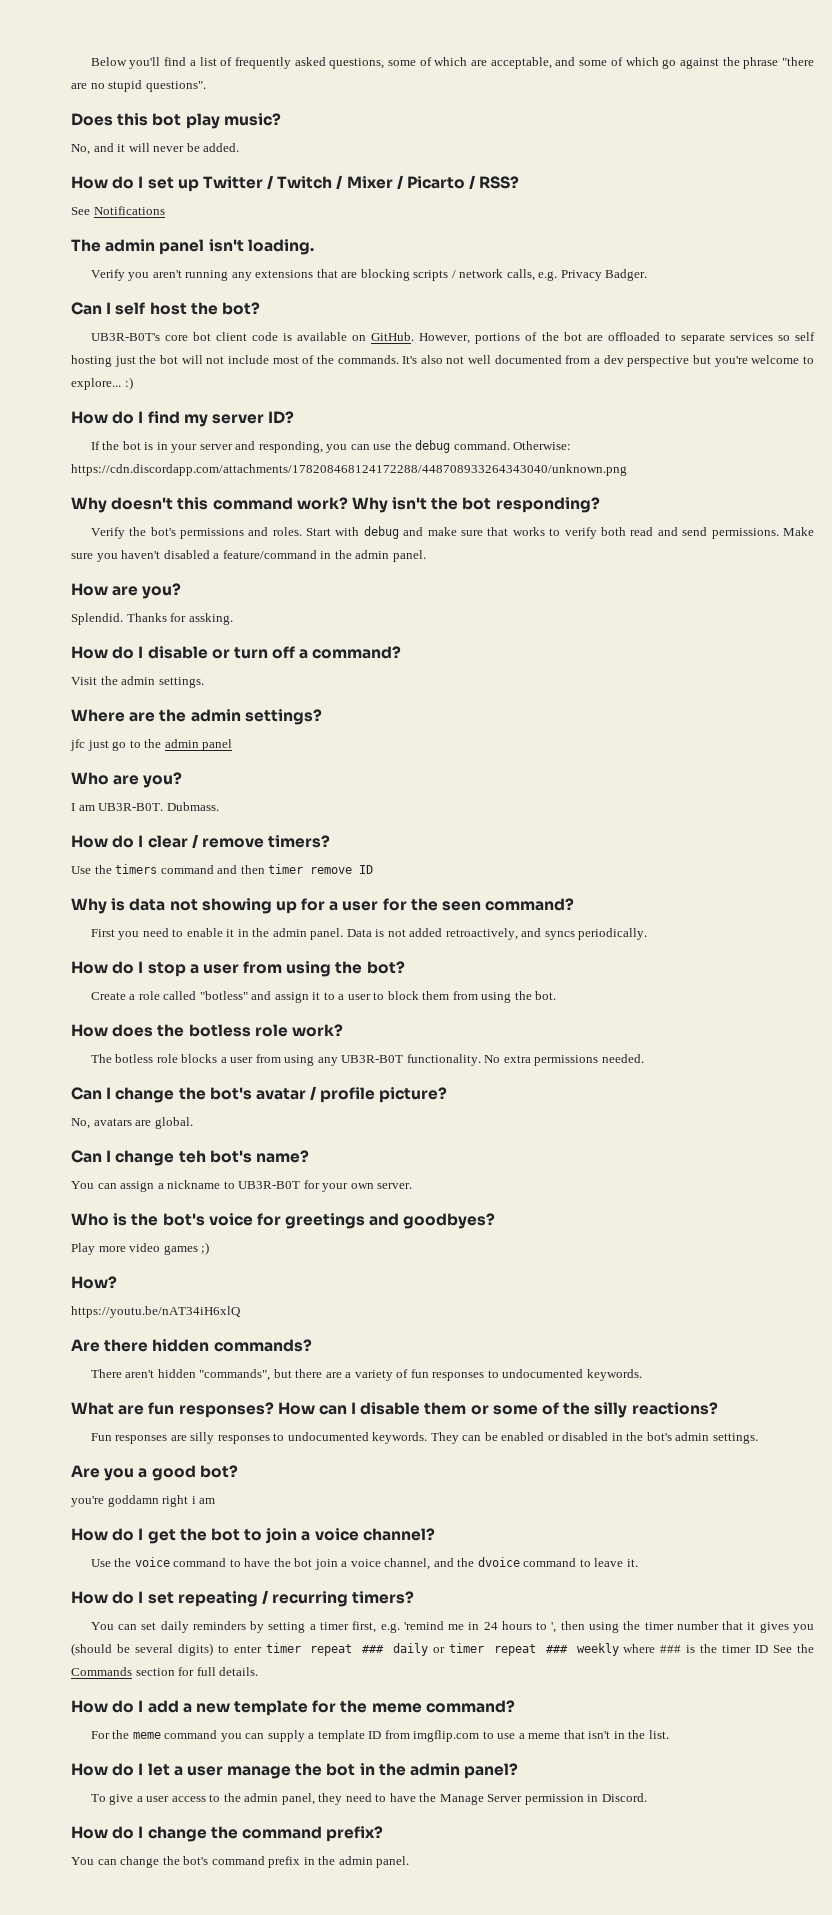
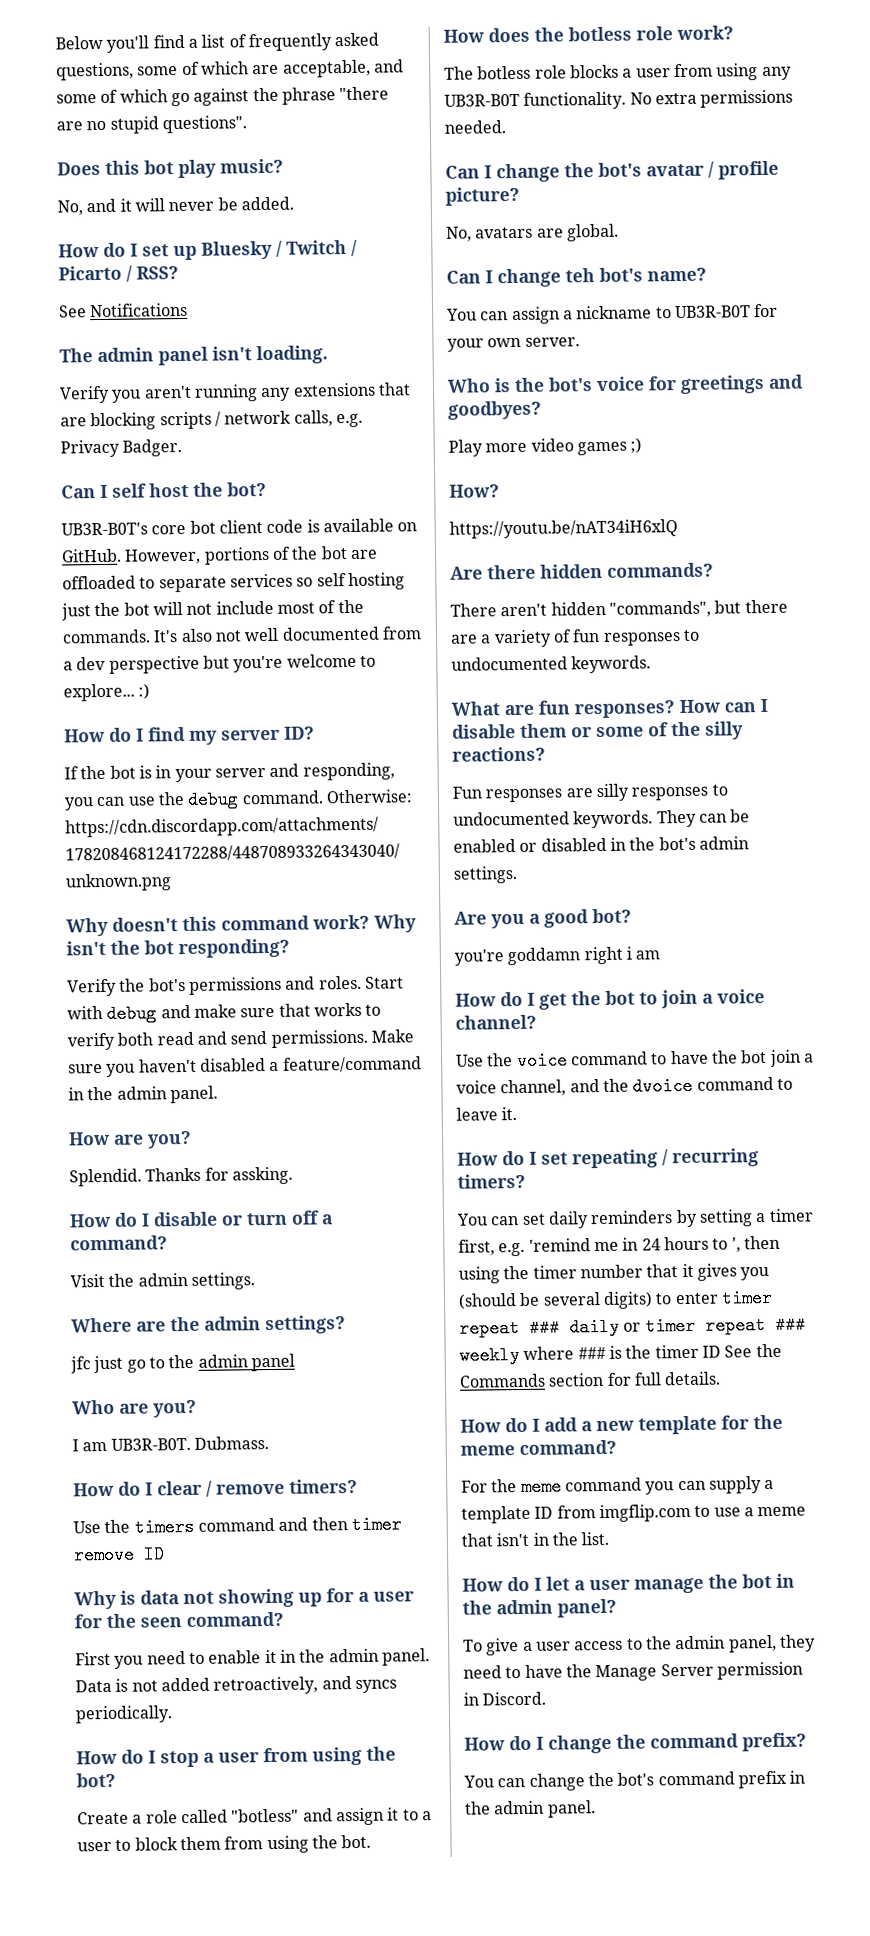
[202,176,263,189] Twitter -> [201,240,273,260] Bluesky
[346,175,404,189] Mixer / -> (358, 247) none

